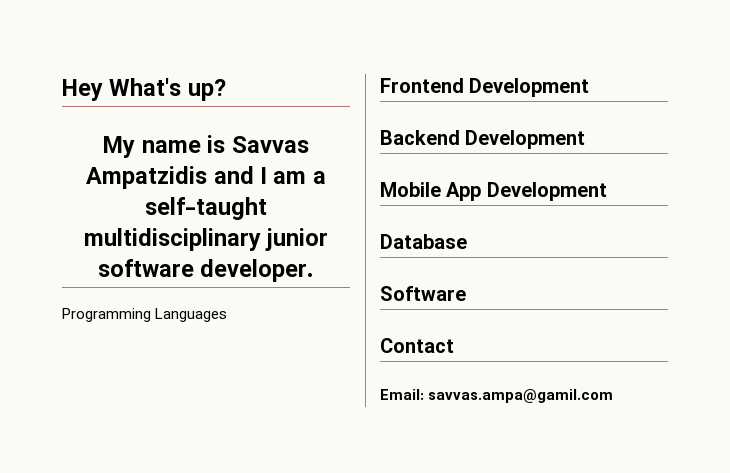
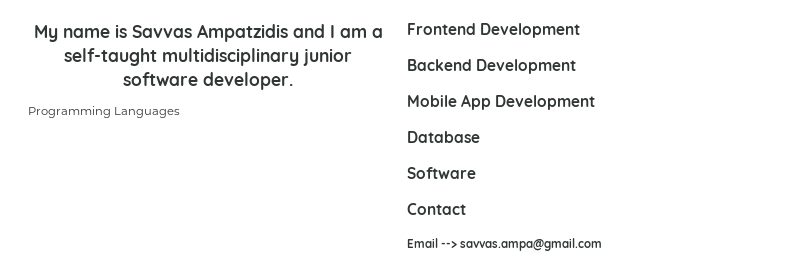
[62,78,226,101] Hey What's up? // -> (33, 33) none
[380,389,614,403] Email: savvas.ampa@gamil.com -> [407,238,603,251] Email --> savvas.ampa@gmail.com

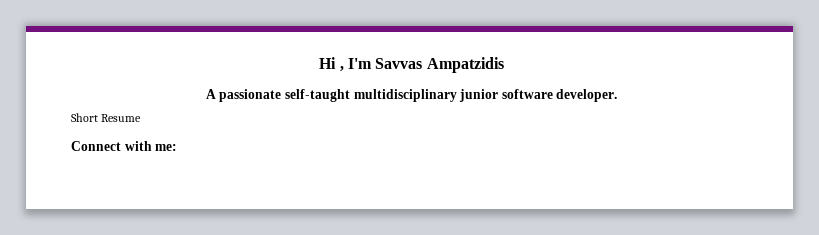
[33,24,127,42] My name is -> [319,57,372,72] Hi , I'm
[292,24,383,38] and I am a -> [205,89,282,102] // A passionate
[28,106,181,118] [407,23,581,38] [407,59,577,74] [407,94,596,110] [407,131,480,143] [407,167,476,179] [407,203,466,215] [407,238,603,251] Programming Languages // Frontend Development // Backend Development // Mobile App Development // Database // Software // Contact // Email --> savvas.ampa@gmail.com -> [71,113,142,122] [71,141,178,151] Short Resume // Connect with me:

